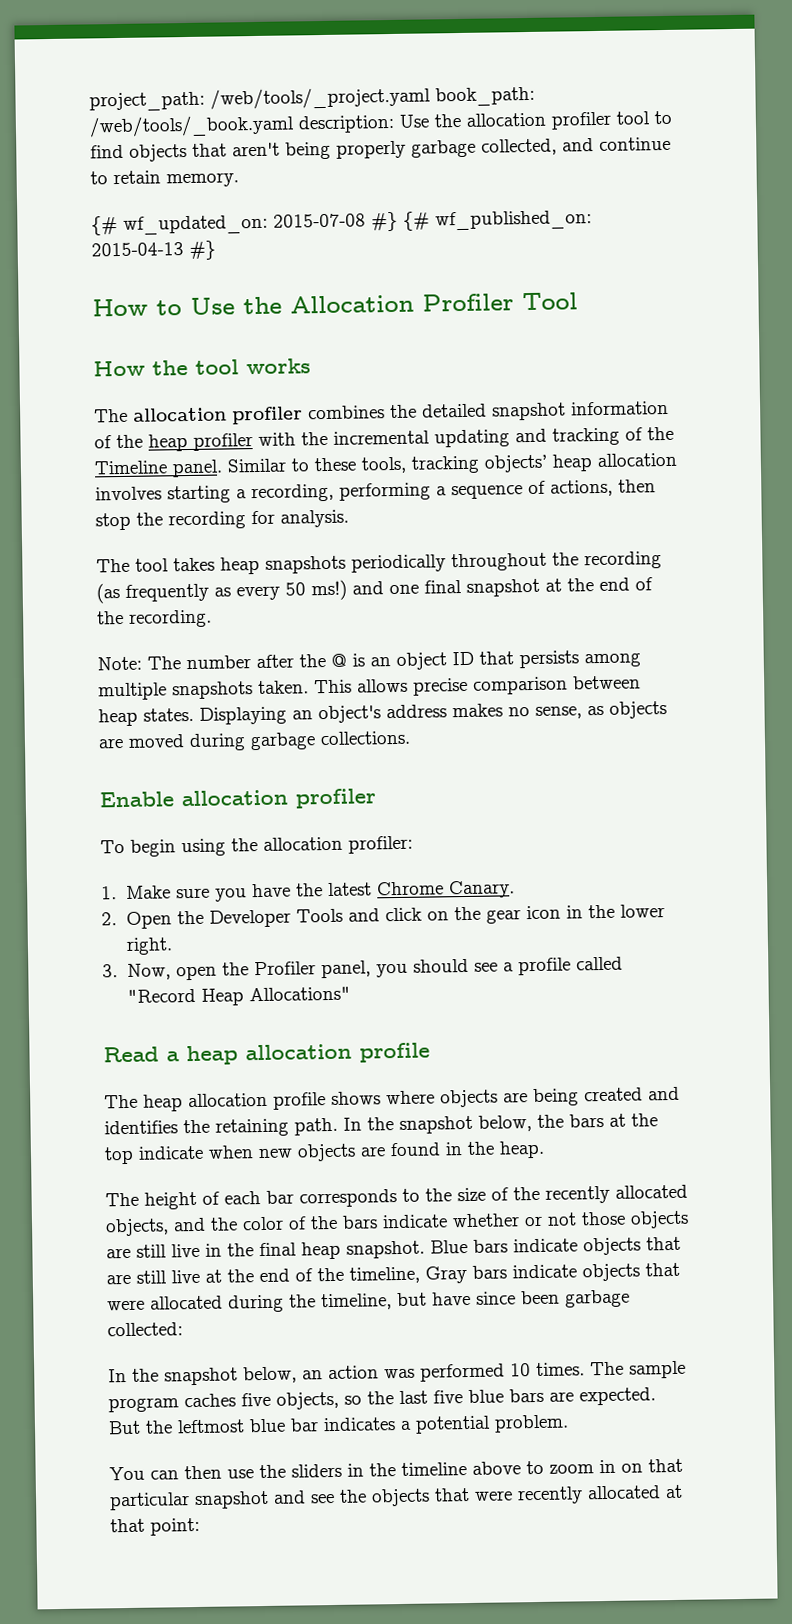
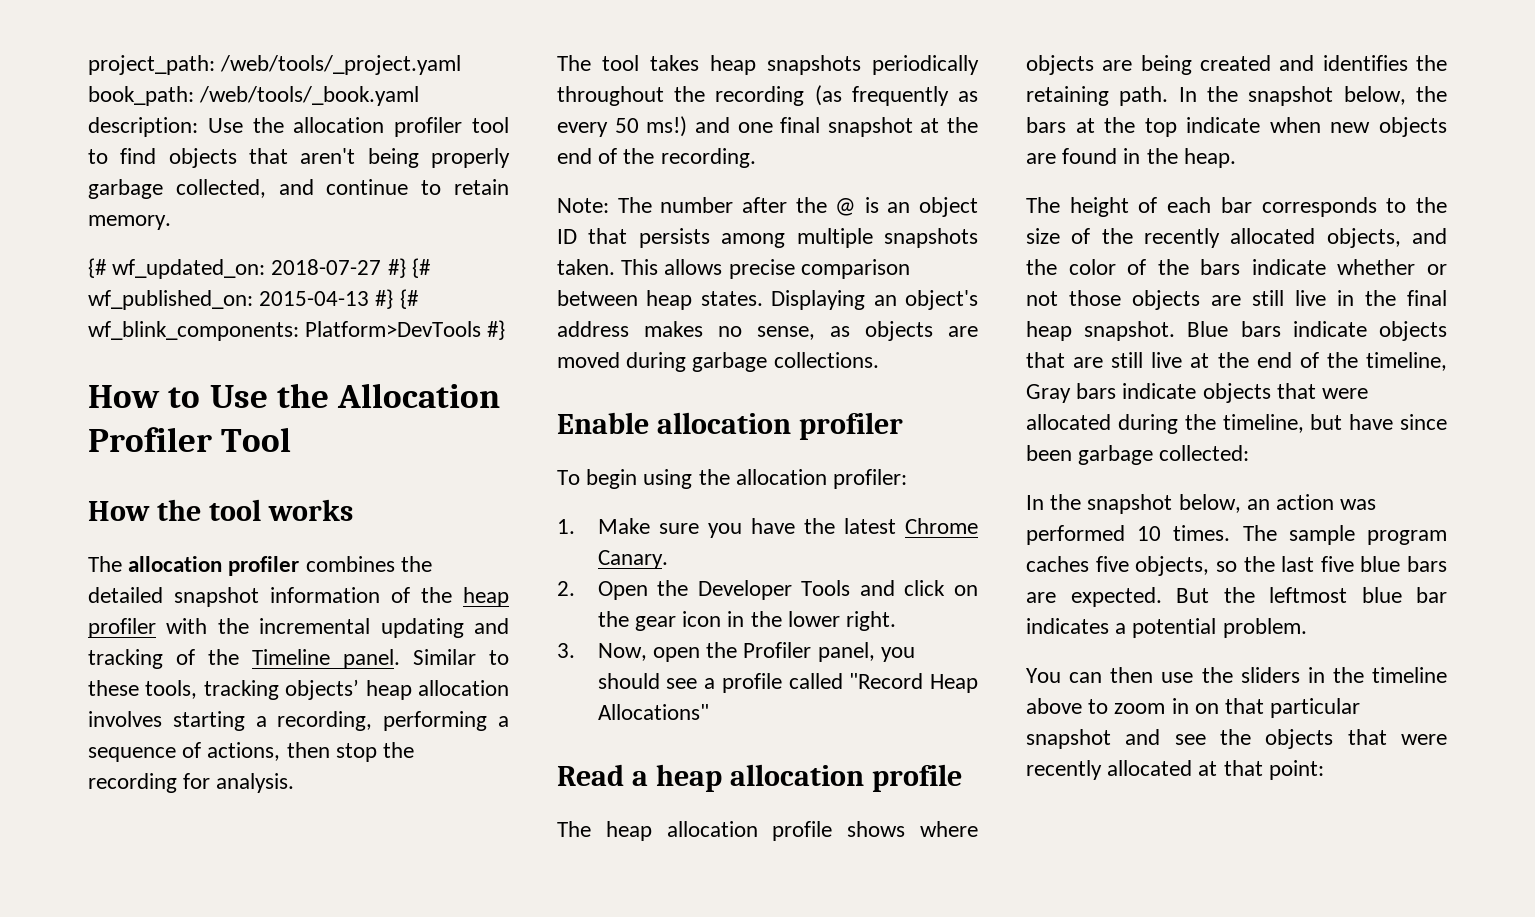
[273,213,366,228] 2015-07-08 -> [271,259,382,275] 2018-07-27
(216, 250) none -> [399,289,419,309] [88,320,506,341] {# wf_blink_components: Platform>DevTools #}

